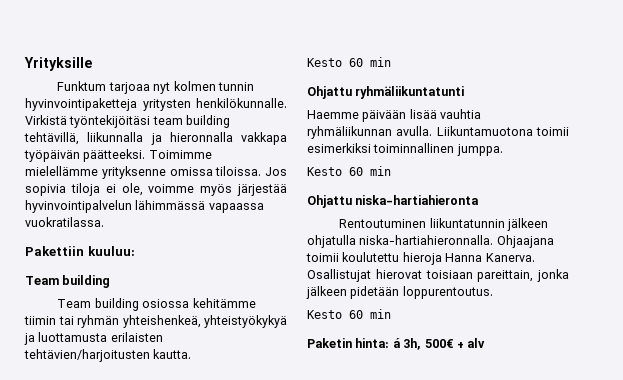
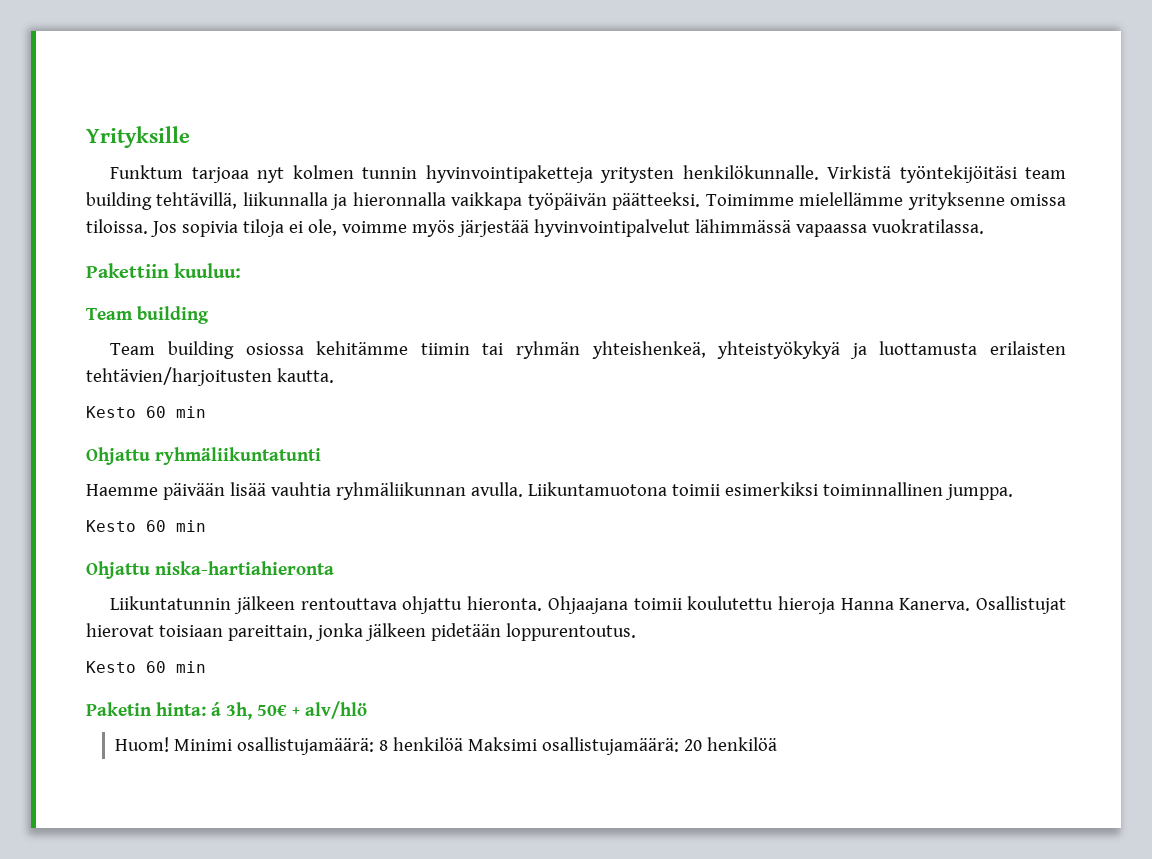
[241,132,287,145] vakkapa -> [451,192,523,210] vaikkapa
[25,200,132,213] hyvinvointipalvelun -> [533,219,690,237] hyvinvointipalvelut
[339,218,549,231] [307,235,494,248] Rentoutuminen liikuntatunnin jälkeen ohjatulla niska-hartiahieronnalla. -> [110,596,543,614] Liikuntatunnin jälkeen rentouttava ohjattu hieronta.
[424,338,486,348] 500€ + alv -> [257,701,367,719] [115,737,778,755] 50€ + alv/hlö // Huom! Minimi osallistujamäärä: 8 henkilöä Maksimi osallistujamäärä: 20 henkilöä

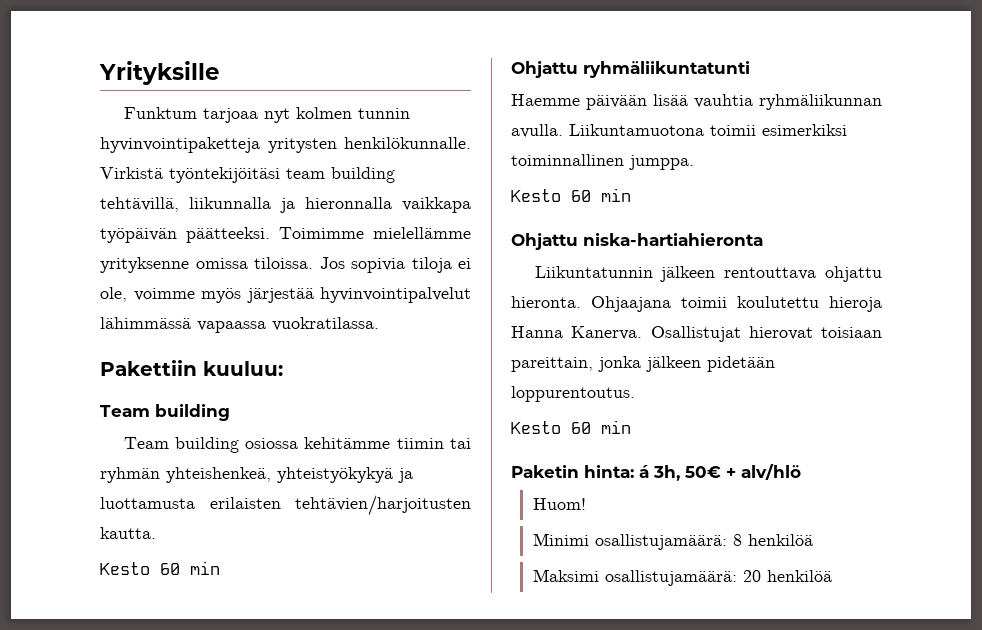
(170, 744) none -> (586, 504) //
(464, 744) none -> (813, 540) //

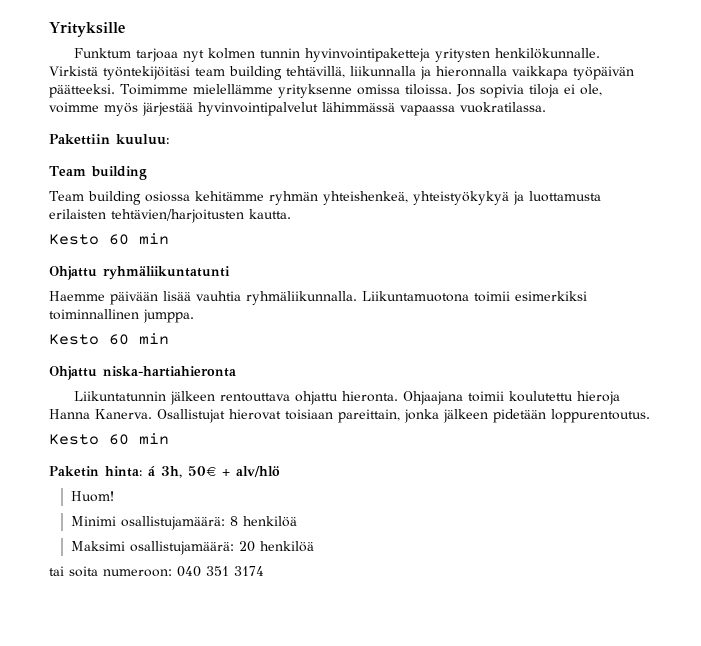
[396,438,471,449] tiimin tai -> (264, 196) none
[759,94,882,110] [511,124,563,138] ryhmäliikunnan avulla. -> [246,291,357,305] ryhmäliikunnalla.
(832, 576) none -> [49,566,264,577] // tai soita numeroon: 040 351 3174

